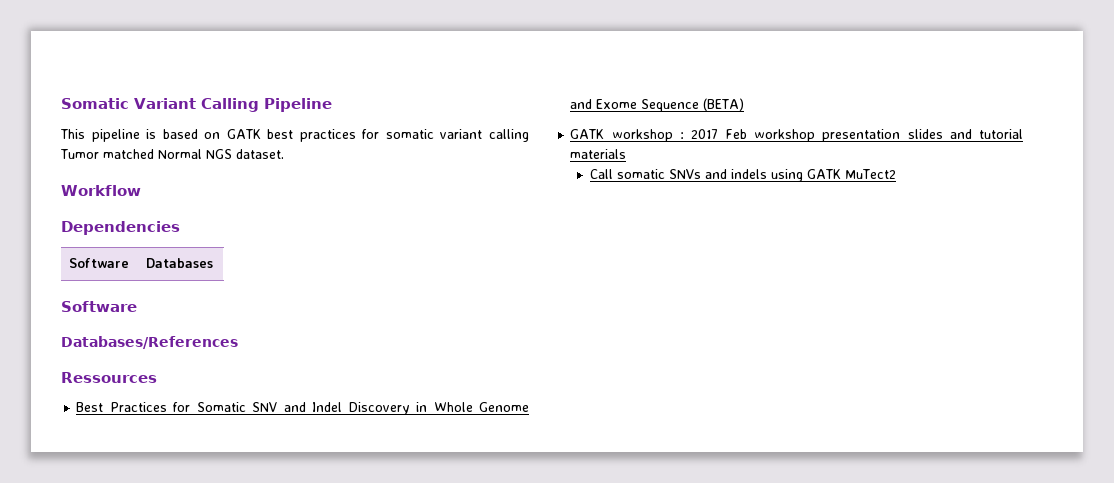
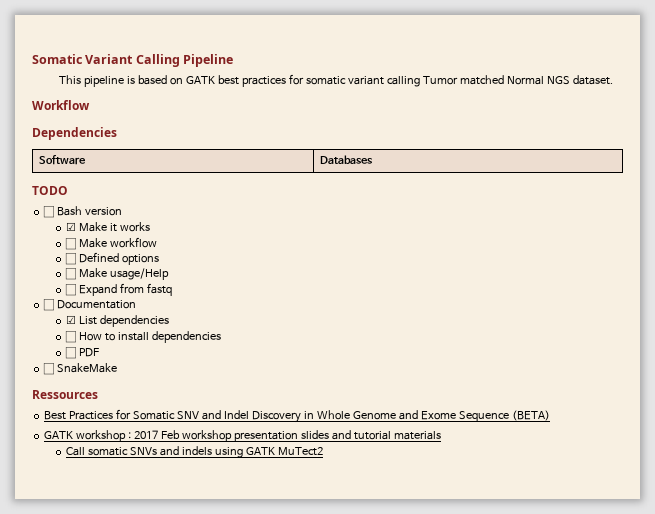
[61,301,137,312] [61,336,238,349] Software // Databases/References -> [32,186,68,195] [43,206,123,218] [66,222,150,232] [65,237,158,250] [65,252,160,265] [65,268,170,280] [65,283,172,296] [43,299,137,311] [66,315,170,327] [65,331,221,343] [65,347,100,359] [43,363,118,375] TODO // ☐ Bash version // ☑ Make it works // ☐ Make workflow // ☐ Defined options // ☐ Make usage/Help // ☐ Expand from fastq // ☐ Documentation // ☑ List dependencies // ☐ How to install dependencies // ☐ PDF // ☐ SnakeMake

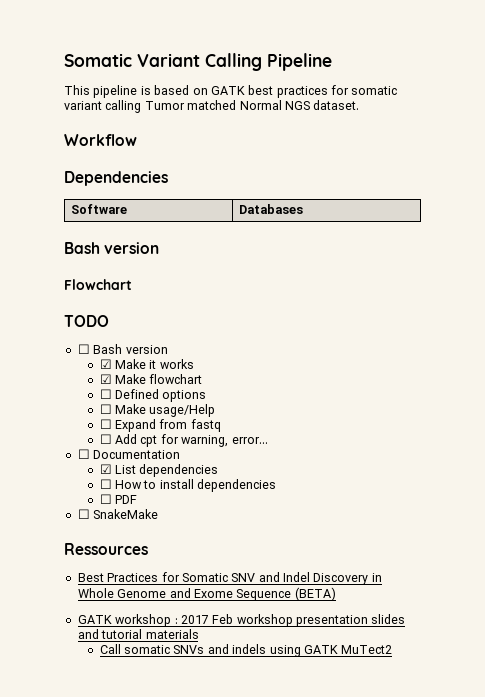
(373, 159) none -> [64,242,160,254] [64,279,132,290] // Bash version // Flowchart
[65,237,158,250] ☐ Make workflow -> [99,374,203,384] ☑ Make flowchart
(172, 289) none -> [99,434,268,447] // ☐ Add cpt for warning, error...

